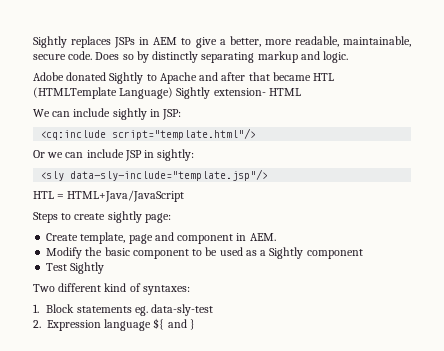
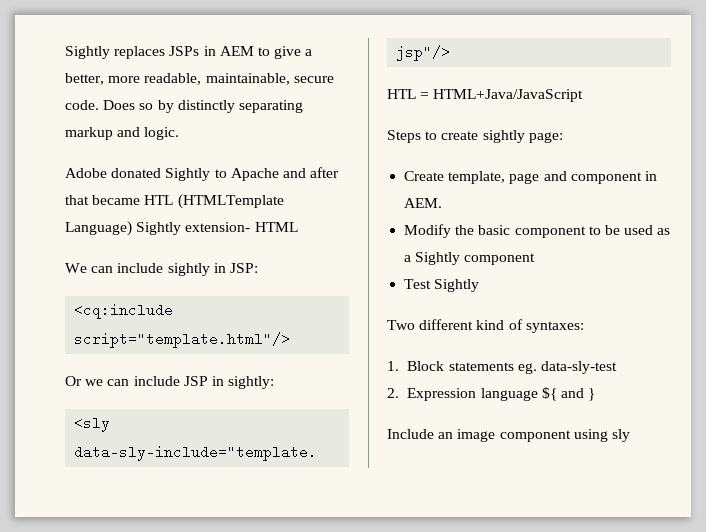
(195, 324) none -> [387,429,630,442] // Include an image component using sly

